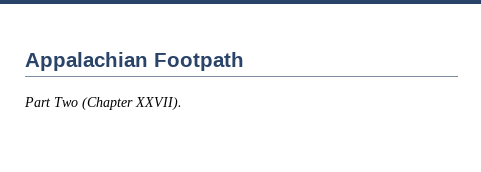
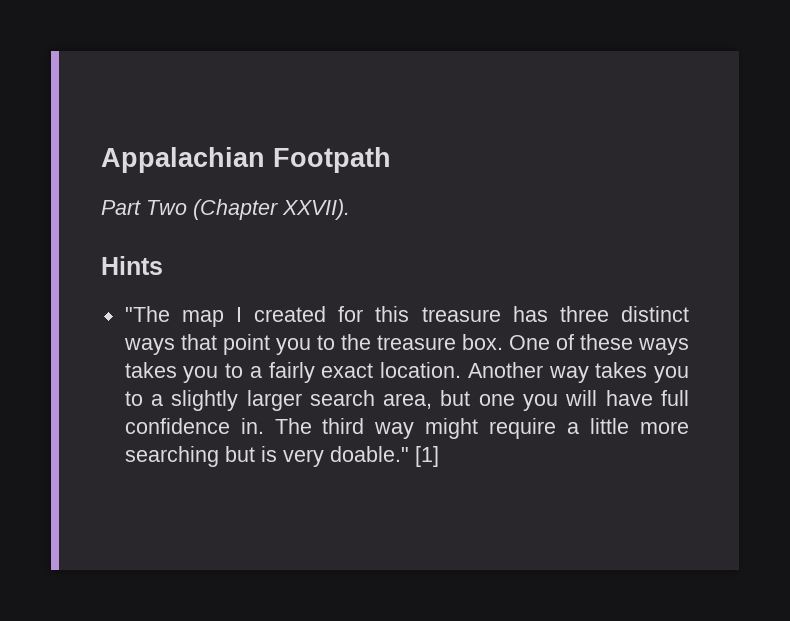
(182, 103) none -> [101,256,163,275] [124,306,689,327] [123,334,690,355] [124,362,690,383] [124,390,689,411] [124,418,690,439] [124,446,439,467] // Hints // "The map I created for this treasure has three distinct ways that point you to the treasure box. One of these ways takes you to a fairly exact location. Another way takes you to a slightly larger search area, but one you will have full confidence in. The third way might require a little more searching but is very doable." [1]

